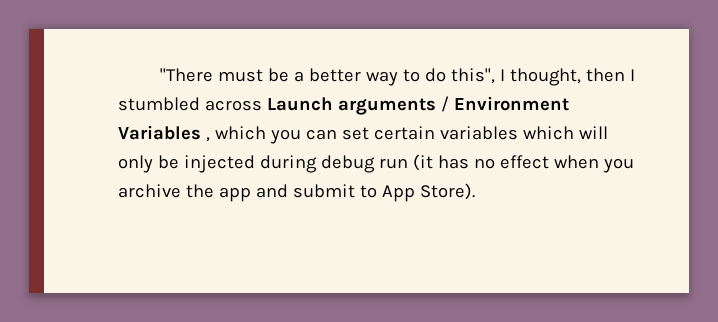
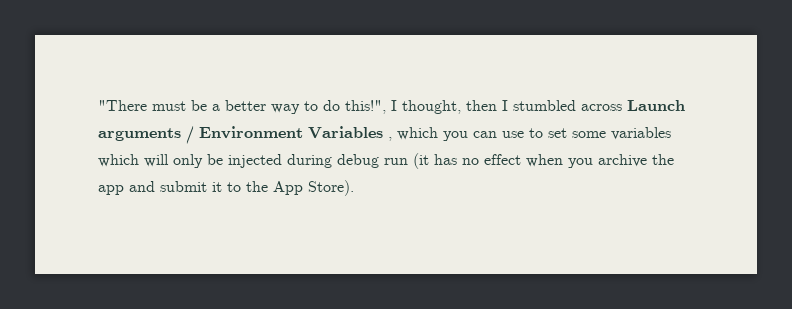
[450,68,495,84] this", -> [345,100,386,114] this!",
[341,126,435,140] set certain -> [502,128,606,138] use to set some
[359,185,377,198] to -> [212,181,268,192] it to the

